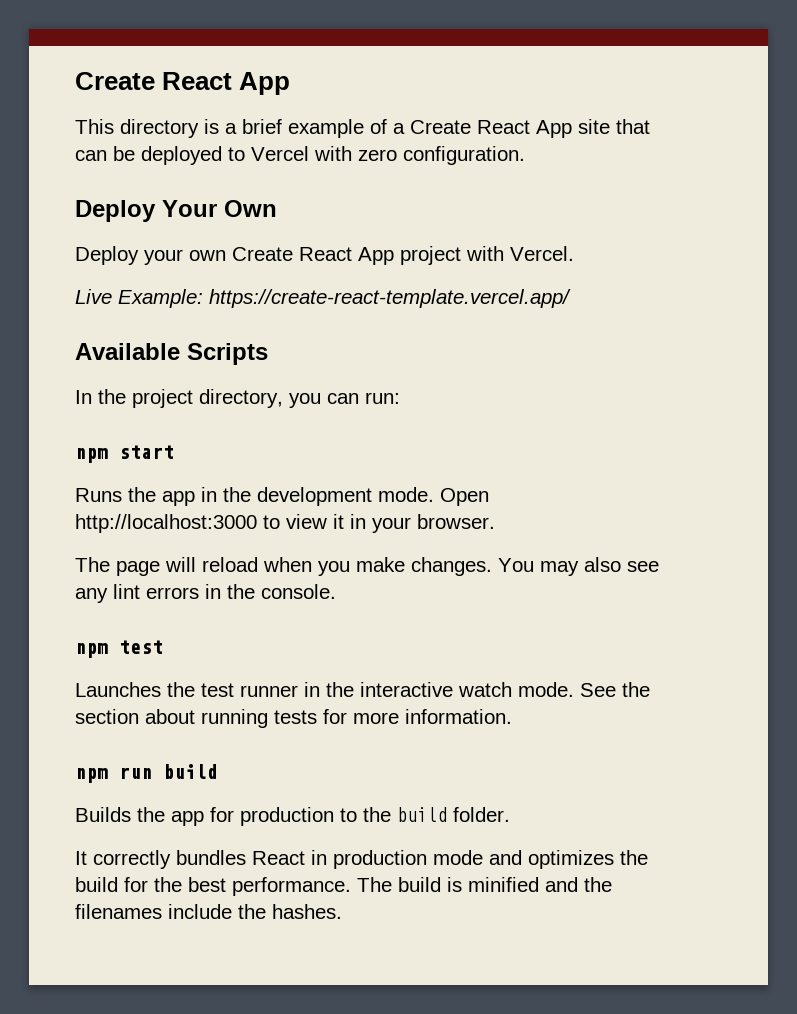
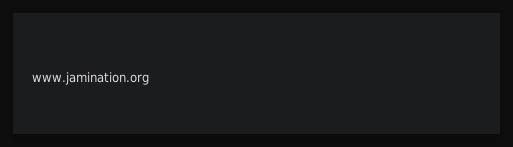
[75,72,291,95] [75,119,650,138] [75,146,525,165] [75,200,277,222] [75,246,574,265] [75,289,571,308] [75,343,268,365] [75,389,400,408] [75,445,174,463] [75,487,489,506] [75,514,495,533] [75,557,659,576] [75,584,336,603] [75,640,163,658] [75,682,650,697] [75,709,512,728] [75,764,218,783] [75,807,510,826] [75,850,648,869] [75,877,612,896] [75,904,342,919] Create React App // This directory is a brief example of a Create React App site that can be deployed to Vercel with zero configuration. // Deploy Your Own // Deploy your own Create React App project with Vercel. // Live Example: https://create-react-template.vercel.app/ // Available Scripts // In the project directory, you can run: // npm start // Runs the app in the development mode. Open http://localhost:3000 to view it in your browser. // The page will reload when you make changes. You may also see any lint errors in the console. // npm test // Launches the test runner in the interactive watch mode. See the section about running tests for more information. // npm run build // Builds the app for production to the build folder. // It correctly bundles React in production mode and optimizes the build for the best performance. The build is minified and the filenames include the hashes. -> [32,72,149,85] www.jamination.org

